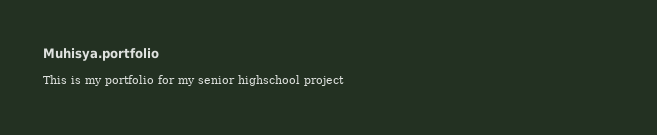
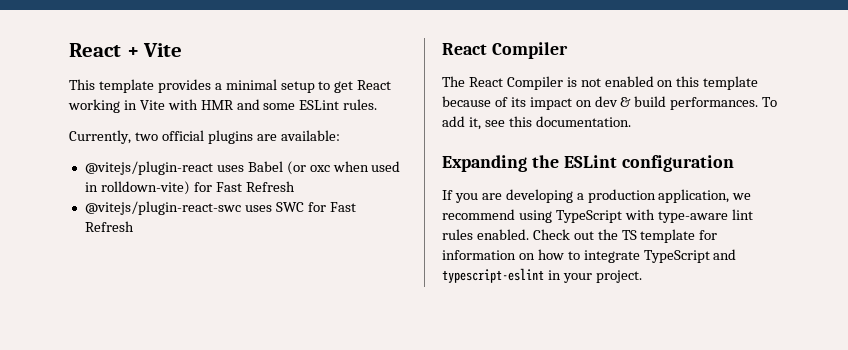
[43,48,159,61] [43,75,344,86] Muhisya.portfolio // This is my portfolio for my senior highschool project -> [69,43,183,57] [69,79,392,93] [68,99,378,113] [69,130,340,144] [84,161,401,175] [84,181,295,195] [84,201,356,215] [84,221,134,232] [442,42,568,59] [442,76,759,90] [442,96,778,110] [442,116,631,130] [442,155,734,172] [442,189,752,203] [442,209,753,223] [442,229,718,243] [442,249,737,263] [442,268,642,283] React + Vite // This template provides a minimal setup to get React working in Vite with HMR and some ESLint rules. // Currently, two official plugins are available: // @vitejs/plugin-react uses Babel (or oxc when used in rolldown-vite) for Fast Refresh // @vitejs/plugin-react-swc uses SWC for Fast Refresh // React Compiler // The React Compiler is not enabled on this template because of its impact on dev & build performances. To add it, see this documentation. // Expanding the ESLint configuration // If you are developing a production application, we recommend using TypeScript with type-aware lint rules enabled. Check out the TS template for information on how to integrate TypeScript and typescript-eslint in your project.

